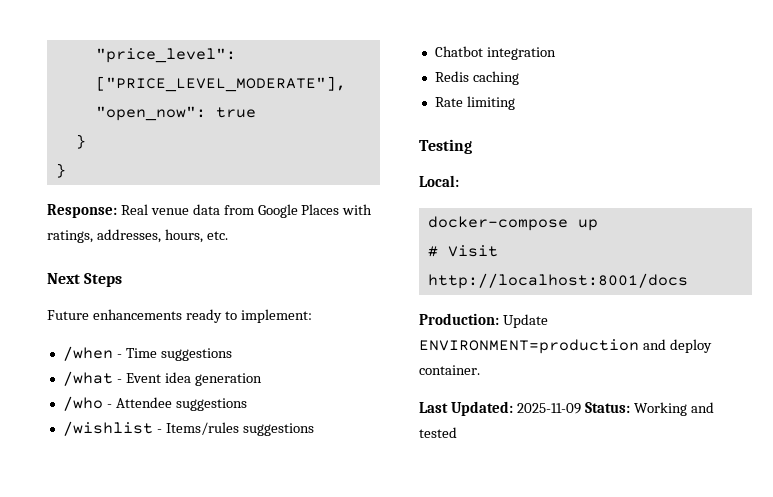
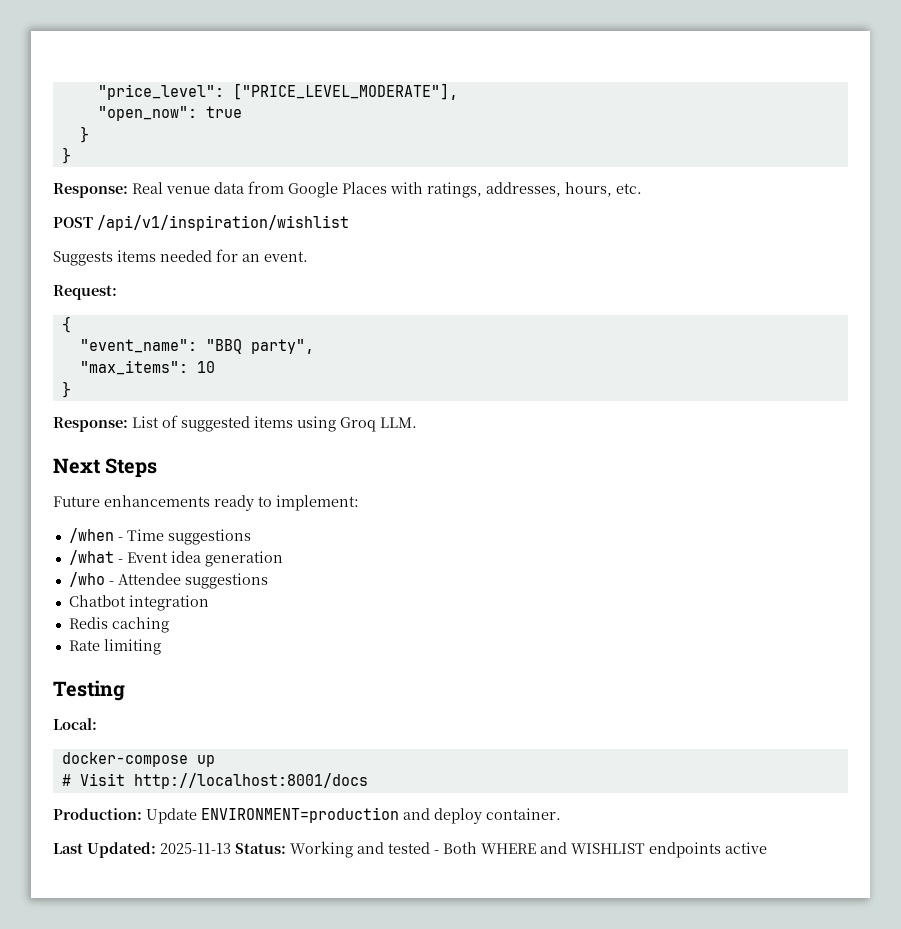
(228, 235) none -> [53,215,349,231] [53,249,308,266] [53,285,117,300] [61,316,71,333] [79,339,314,354] [79,360,215,375] [61,381,71,398] [53,415,417,432] // POST /api/v1/inspiration/wishlist // Suggests items needed for an event. // Request: // { // "event_name": "BBQ party", // "max_items": 10 // } // Response: List of suggested items using Groq LLM.
[62,421,314,436] // /wishlist - Items/rules suggestions -> (268, 581) none
[516,403,581,414] 2025-11-09 -> [160,843,231,854] 2025-11-13
(457, 432) none -> [434,842,767,858] - Both WHERE and WISHLIST endpoints active

